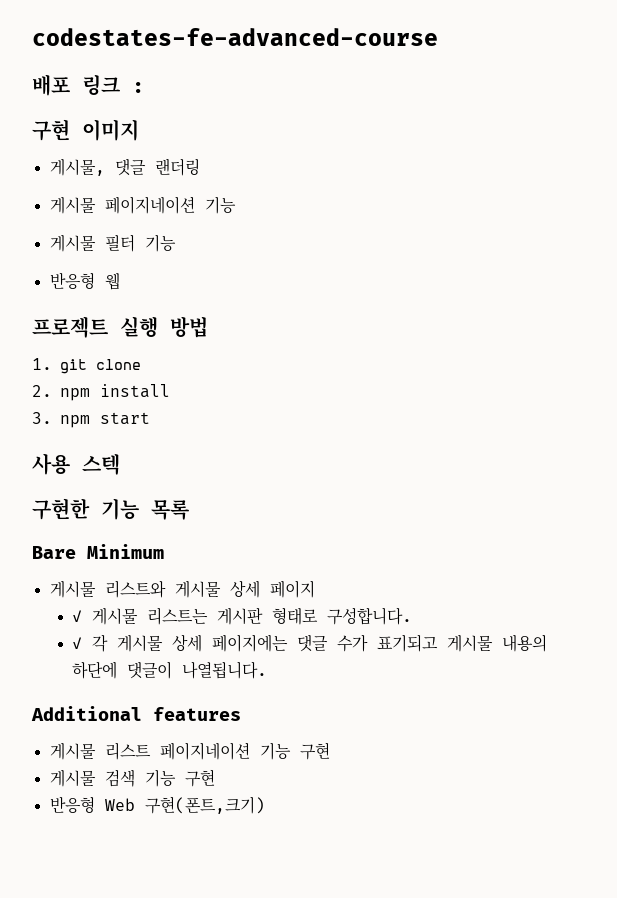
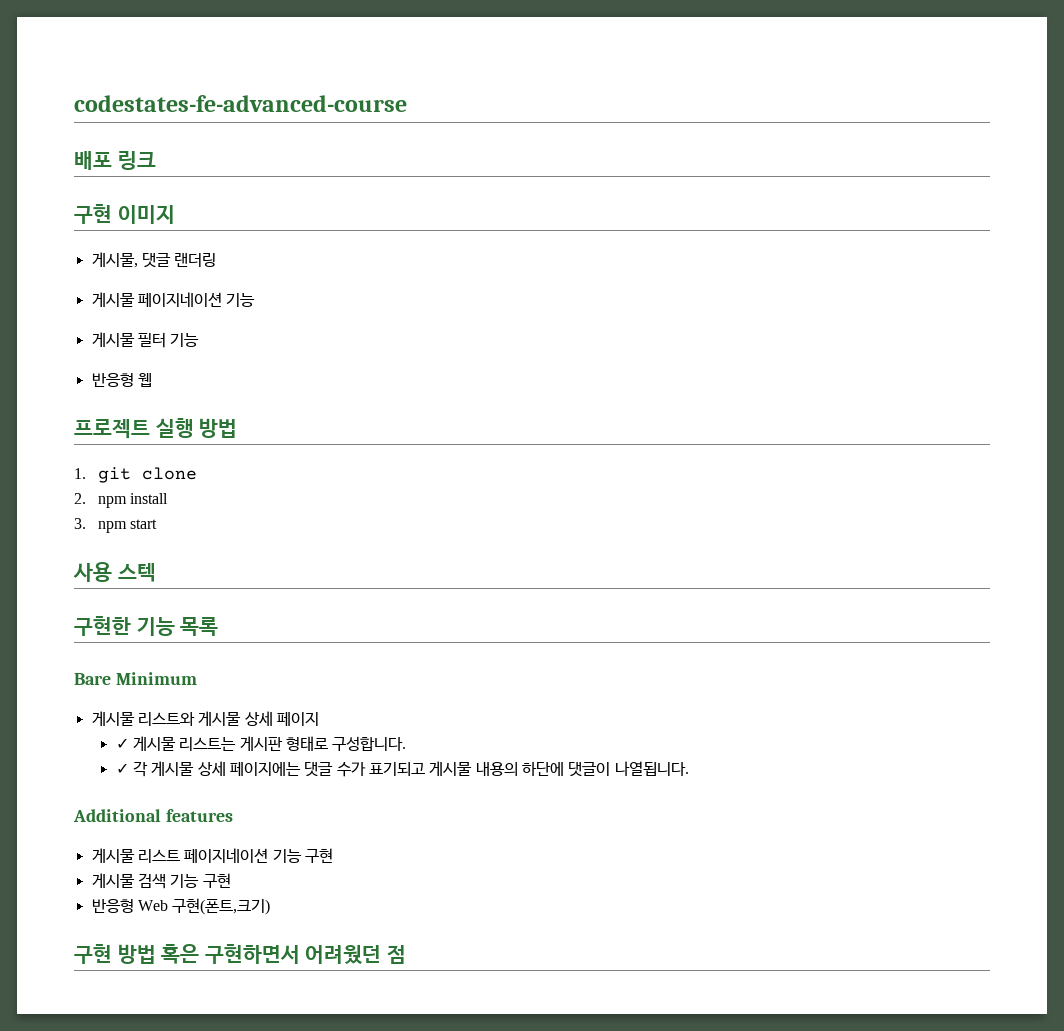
[132,82,144,93] : -> (156, 160) none
(265, 805) none -> [74,944,406,964] // 구현 방법 혹은 구현하면서 어려웠던 점

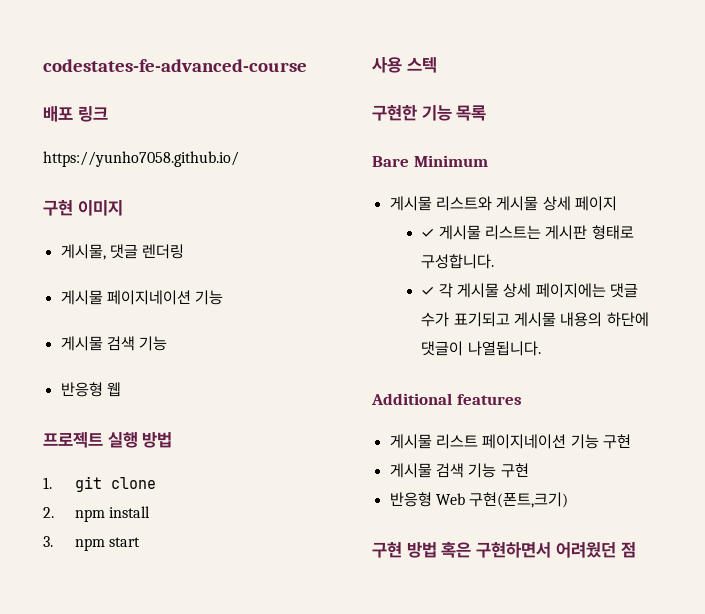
(156, 160) none -> [43,151,239,167] // https://yunho7058.github.io/
[174,253,217,267] 랜더링 -> [142,244,185,259] 렌더링
[137,332,166,348] 필터 -> [106,336,135,351] 검색

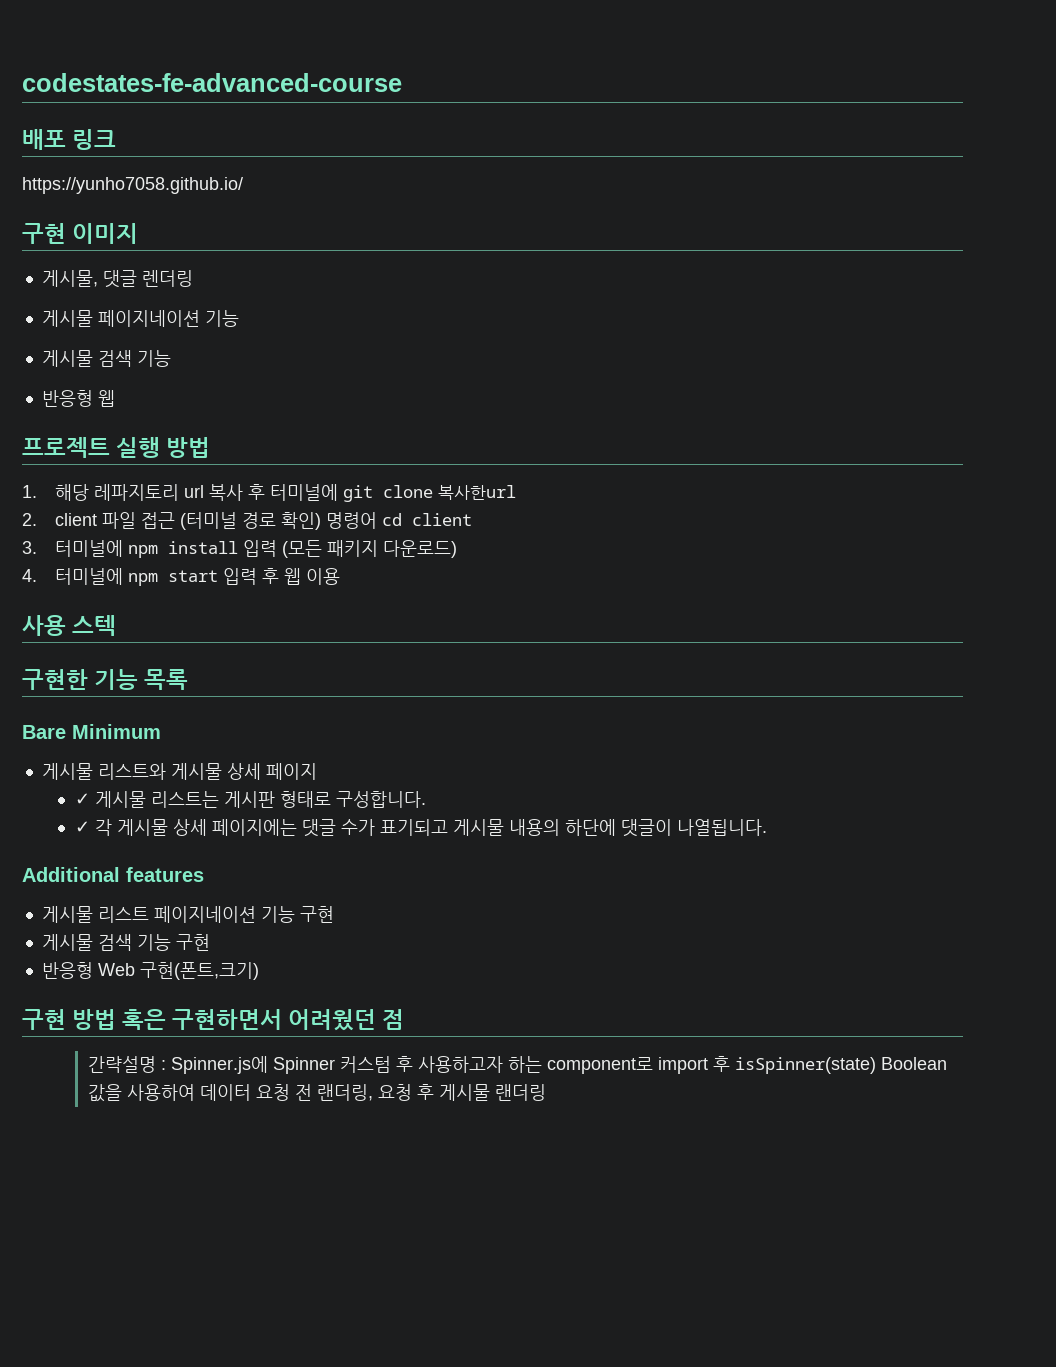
(52, 483) none -> [54,484,338,501] 해당 레파지토리 url 복사 후 터미널에
(156, 483) none -> [437,485,516,500] 복사한url
[74,506,151,522] [43,536,141,551] npm install // 3. npm start -> [54,512,472,530] [22,540,457,558] [22,568,340,586] client 파일 접근 (터미널 경로 확인) 명령어 cd client // 3. 터미널에 npm install 입력 (모든 패키지 다운로드) // 4. 터미널에 npm start 입력 후 웹 이용
(636, 550) none -> [87,1056,947,1074] [87,1084,546,1102] // 간략설명 : Spinner.js에 Spinner 커스텀 후 사용하고자 하는 component로 import 후 isSpinner(state) Boolean 값을 사용하여 데이터 요청 전 랜더링, 요청 후 게시물 랜더링

